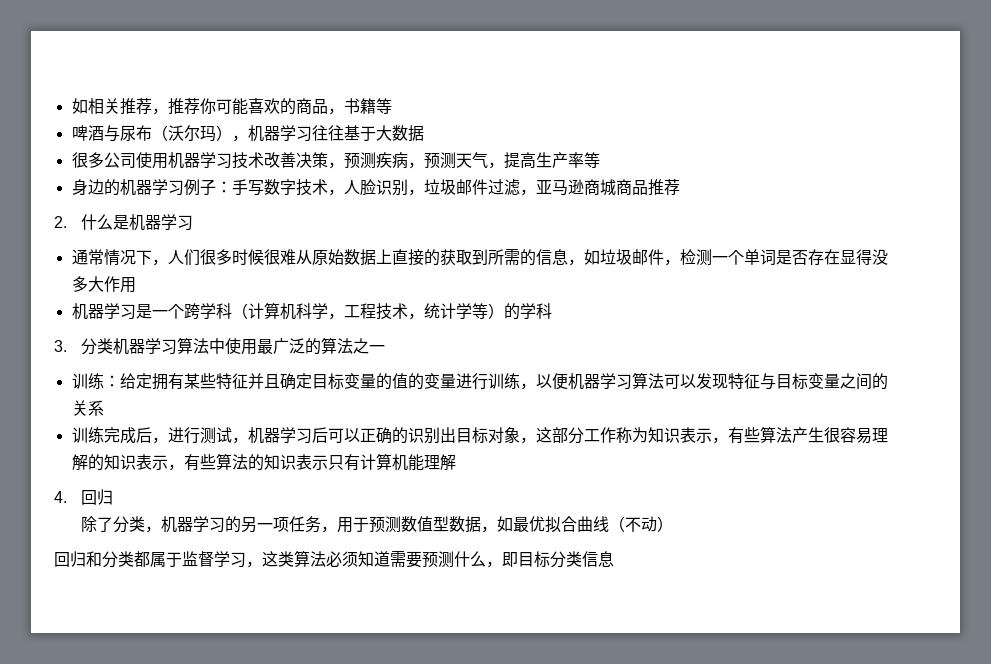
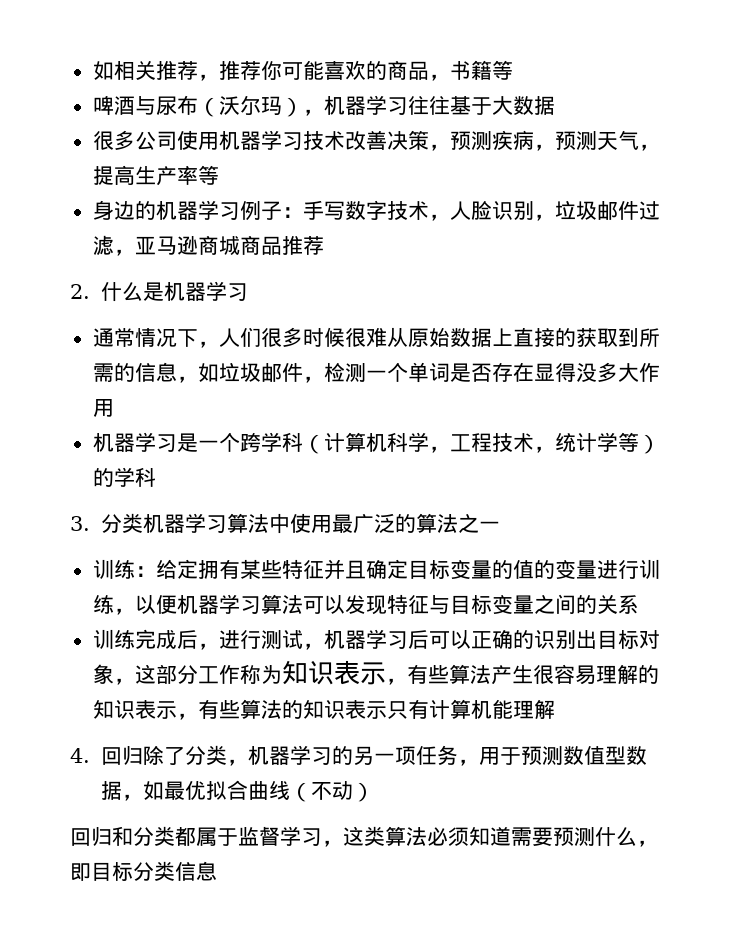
(114, 497) // -> (144, 755) none

